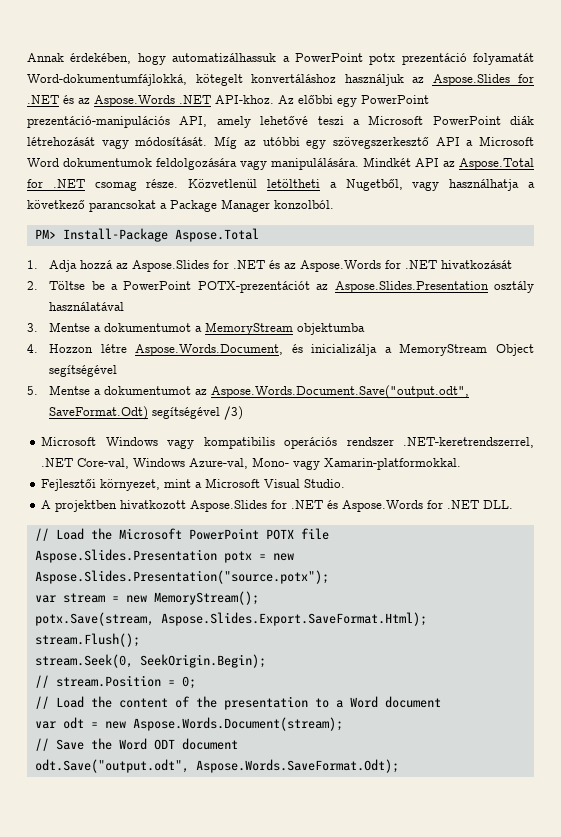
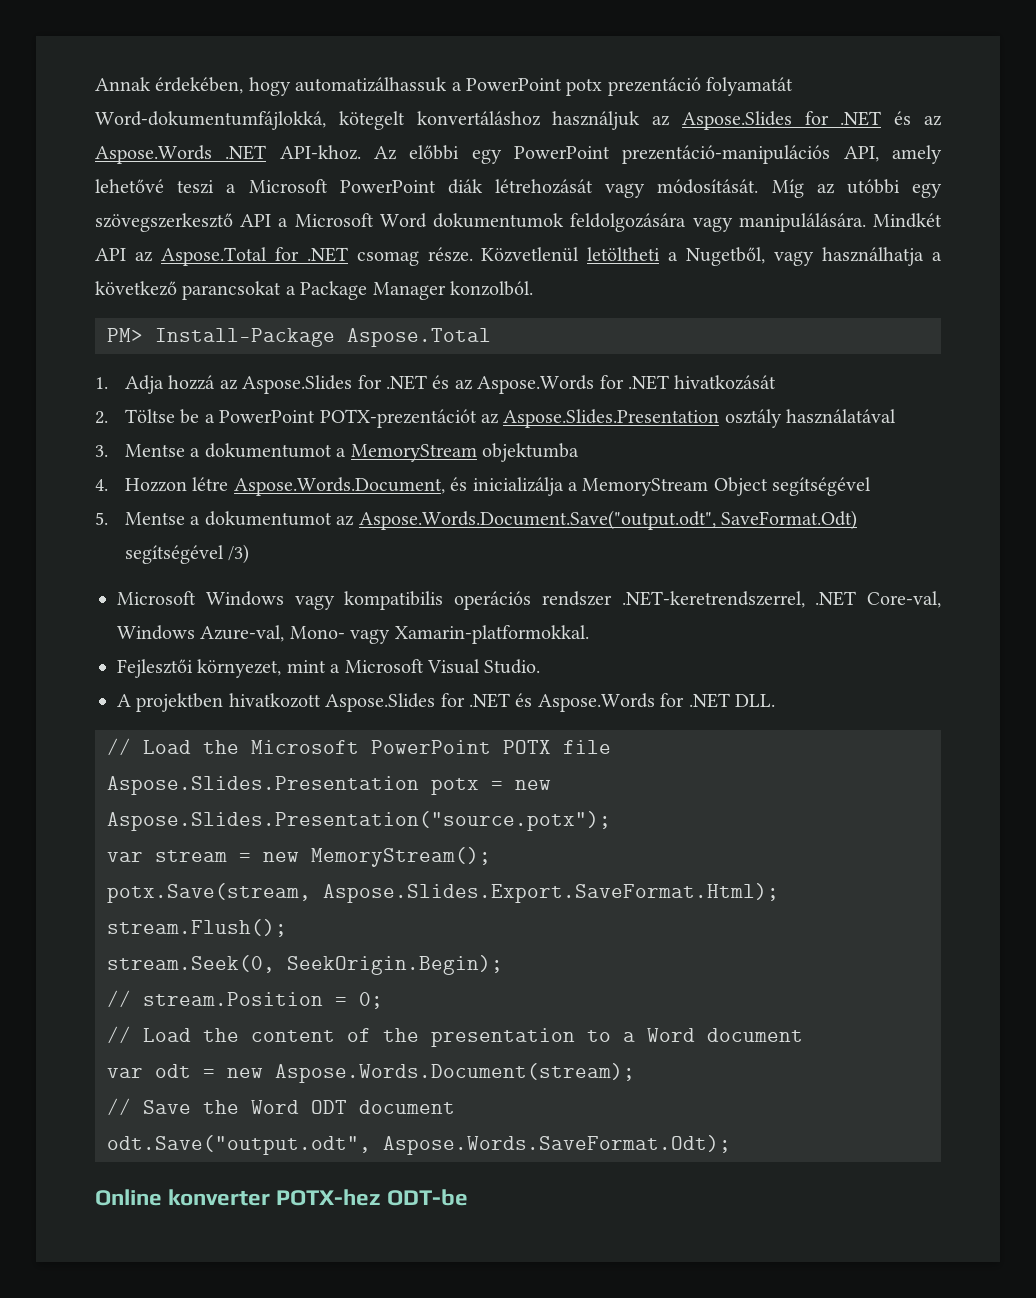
(399, 766) none -> [95,1189,469,1206] // Online konverter POTX-hez ODT-be

